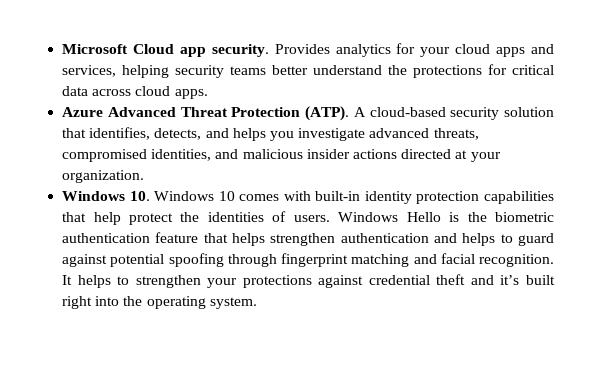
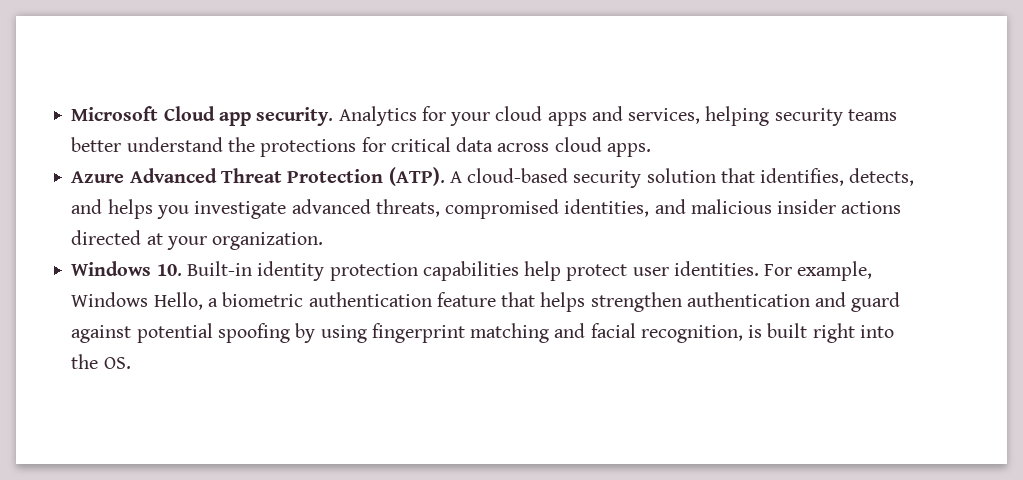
[274,44,391,57] Provides analytics -> [338,106,417,126] Analytics
[154,191,361,201] Windows 10 comes with built-in -> [186,261,252,276] Built-in
[62,212,87,222] that -> (519, 271) none
[180,211,487,222] the identities of users. Windows Hello is the -> [632,261,873,281] [71,292,218,310] user identities. For example, Windows Hello, a
[462,233,513,246] helps to -> (847, 299) none
[227,254,277,267] through -> [295,323,367,343] by using
[478,254,554,267] [62,274,520,288] recognition. It helps to strengthen your protections against credential theft and it’s -> [640,325,763,343] recognition, is
[146,296,257,309] operating system. -> [103,357,131,369] OS.

